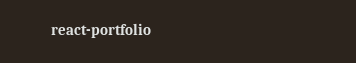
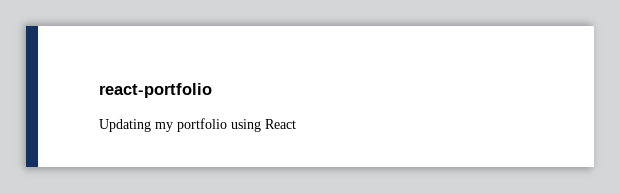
(151, 30) none -> [99,118,296,132] // Updating my portfolio using React

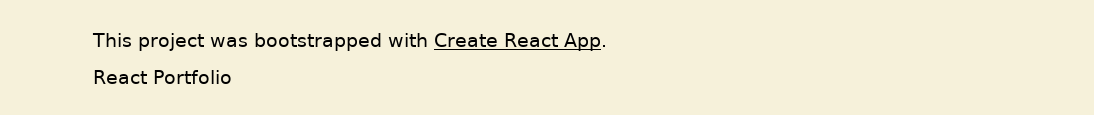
[99,83,212,98] [99,118,296,132] react-portfolio // Updating my portfolio using React -> [92,33,607,51] [93,70,232,84] This project was bootstrapped with Create React App. // React Portfolio

